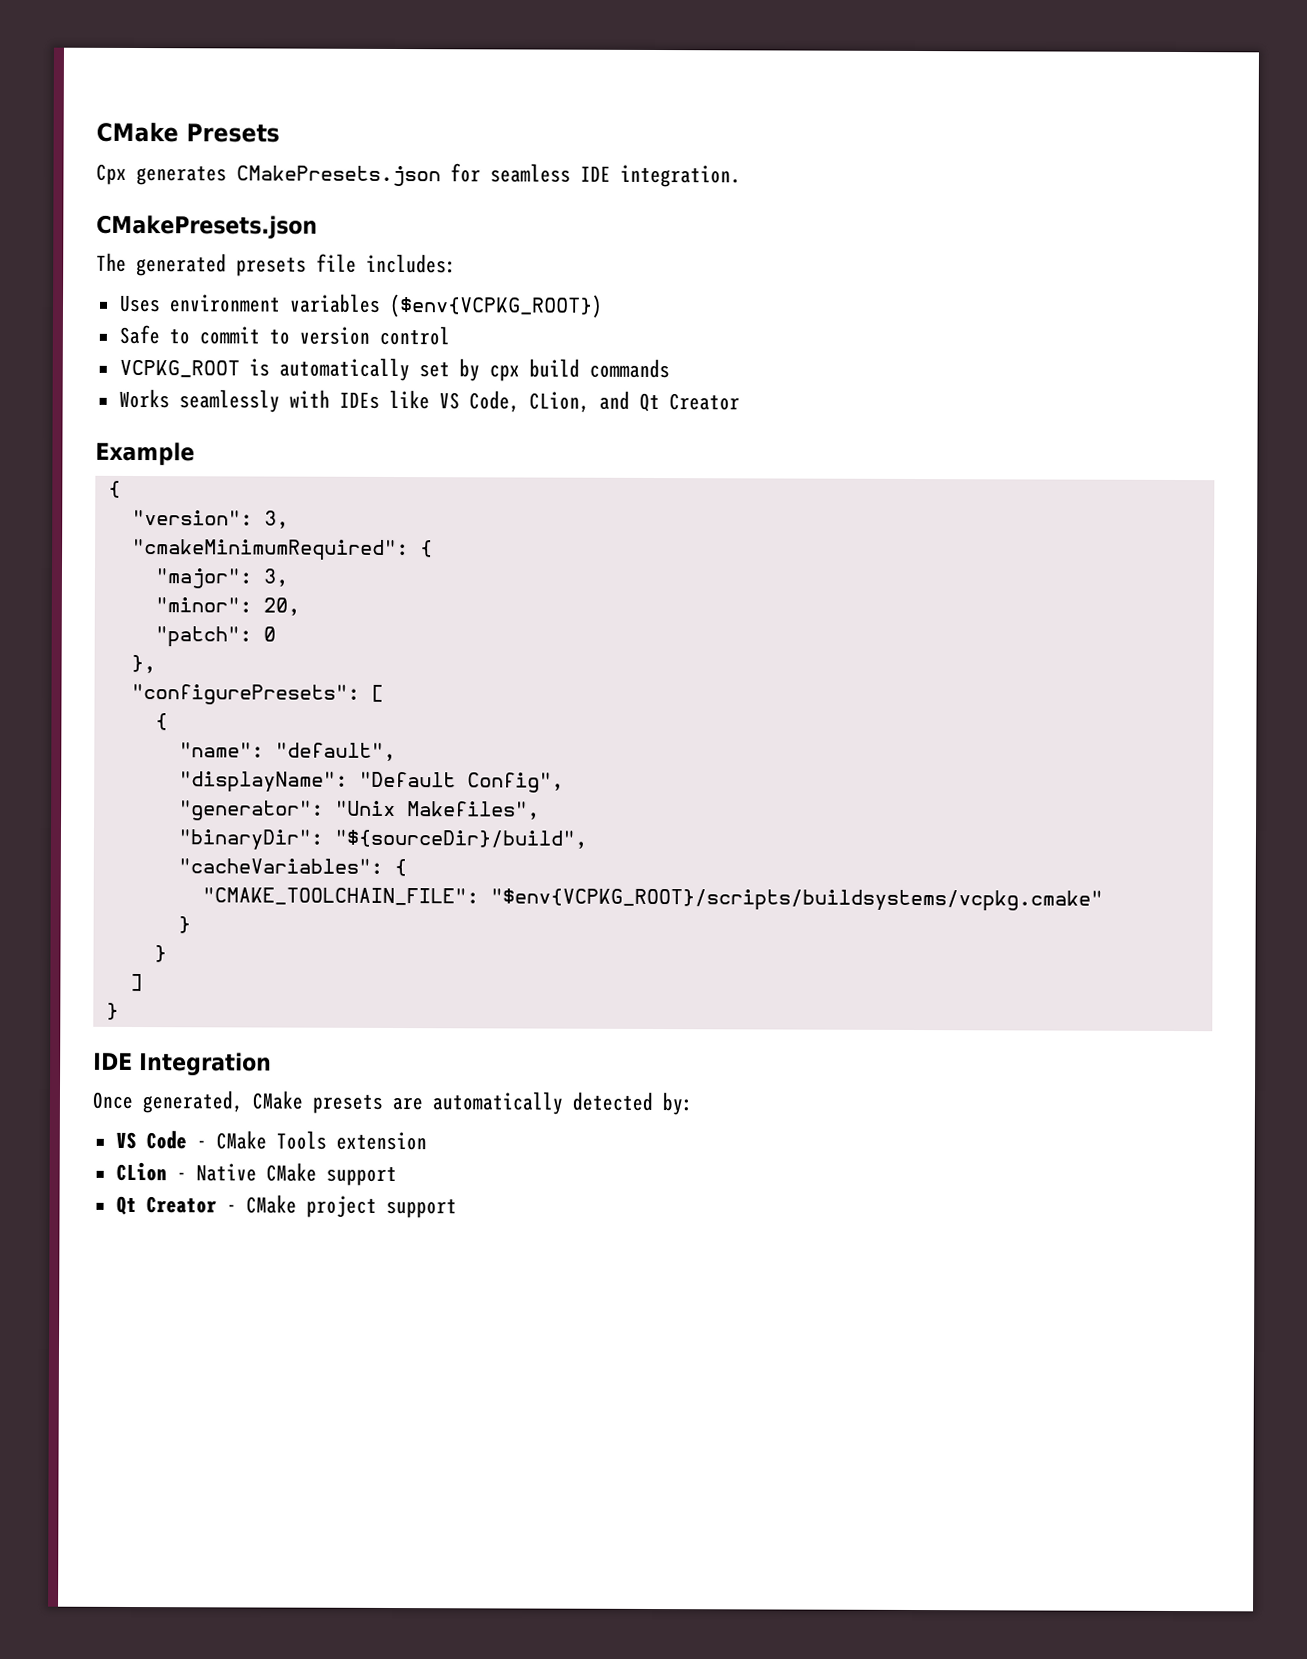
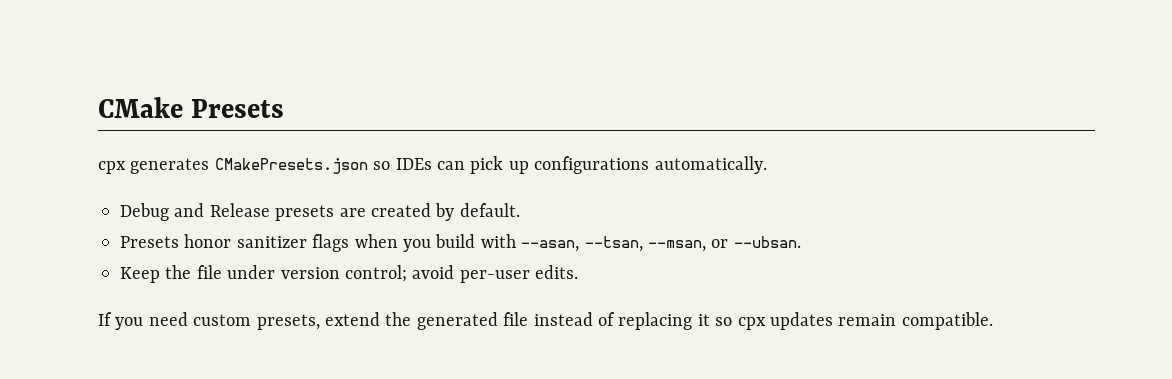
[96,163,127,185] Cpx -> [98,161,126,174] cpx
[450,163,741,188] [96,214,318,239] [96,252,457,277] [118,293,603,318] [118,324,450,346] [118,357,670,382] [118,388,740,413] [95,441,195,466] [107,480,121,498] [131,509,289,529] [131,538,433,562] [154,568,288,589] [154,597,300,616] [154,626,276,648] [130,654,156,674] [130,683,384,705] [154,713,168,731] [178,742,396,762] [178,771,564,793] [178,800,540,821] [177,829,587,851] [177,858,407,877] [201,887,1103,912] [177,916,191,934] [153,945,167,963] [129,973,143,992] [105,1002,119,1020] [93,1052,272,1076] [92,1090,693,1116] [115,1130,427,1151] [115,1161,397,1187] [115,1194,457,1219] for seamless IDE integration. // CMakePresets.json // The generated presets file includes: // Uses environment variables ($env{VCPKG_ROOT}) // Safe to commit to version control // VCPKG_ROOT is automatically set by cpx build commands // Works seamlessly with IDEs like VS Code, CLion, and Qt Creator // Example // { // "version": 3, // "cmakeMinimumRequired": { // "major": 3, // "minor": 20, // "patch": 0 // }, // "configurePresets": [ // { // "name": "default", // "displayName": "Default Config", // "generator": "Unix Makefiles", // "binaryDir": "${sourceDir}/build", // "cacheVariables": { // "CMAKE_TOOLCHAIN_FILE": "$env{VCPKG_ROOT}/scripts/buildsystems/vcpkg.cmake" // } // } // ] // } // IDE Integration // Once generated, CMake presets are automatically detected by: // VS Code - CMake Tools extension // CLion - Native CMake support // Qt Creator - CMake project support -> [373,156,767,174] [120,203,520,221] [120,234,801,252] [120,265,579,283] [98,312,993,330] so IDEs can pick up configurations automatically. // Debug and Release presets are created by default. // Presets honor sanitizer flags when you build with --asan, --tsan, --msan, or --ubsan. // Keep the file under version control; avoid per-user edits. // If you need custom presets, extend the generated file instead of replacing it so cpx updates remain compatible.

